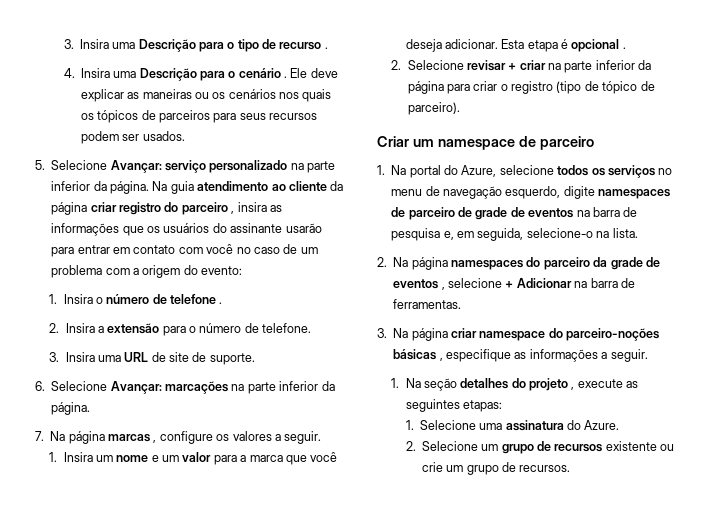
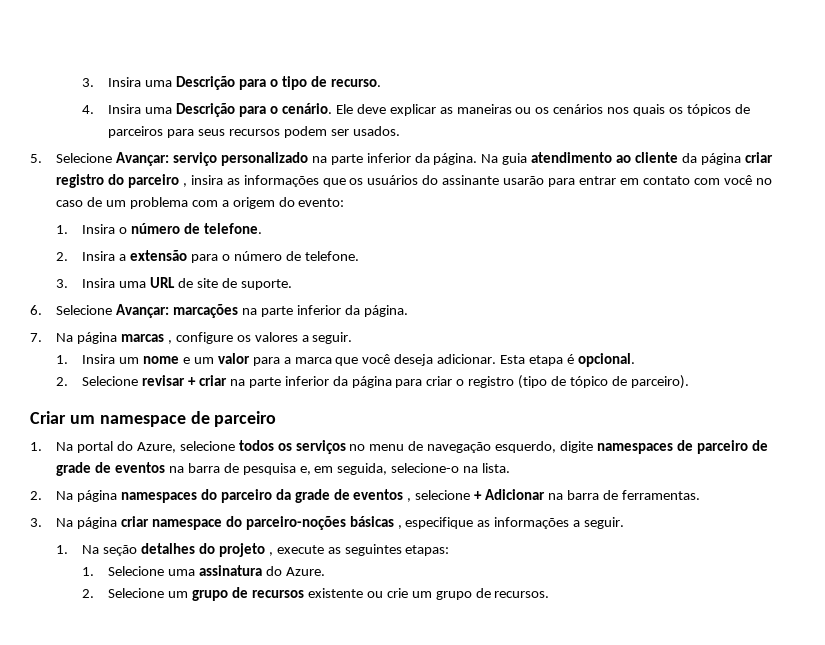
[279,42,328,50] recurso . -> [330,79,381,87] recurso.
[238,68,288,78] cenário . -> [281,103,332,114] cenário.
[170,294,223,304] telefone . -> [203,223,262,234] telefone.
[571,39,626,52] opcional . -> [577,353,635,367] opcional.

